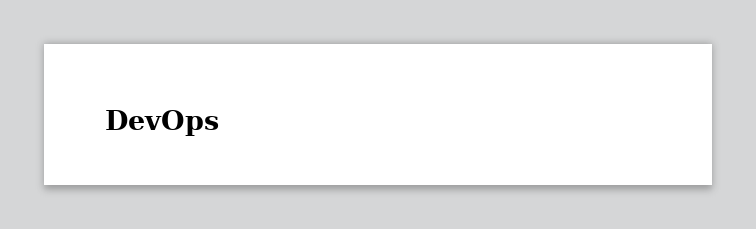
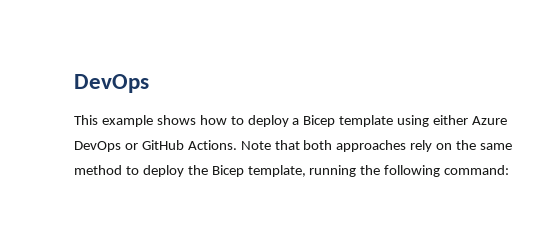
[105,110,219,136] DevOps -> [74,74,149,93] [74,115,508,127] [74,140,513,152] [74,165,510,177] DevOps // This example shows how to deploy a Bicep template using either Azure DevOps or GitHub Actions. Note that both approaches rely on the same method to deploy the Bicep template, running the following command:

